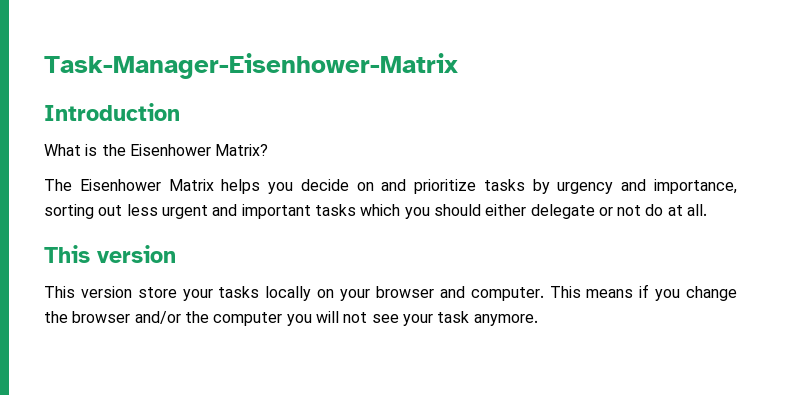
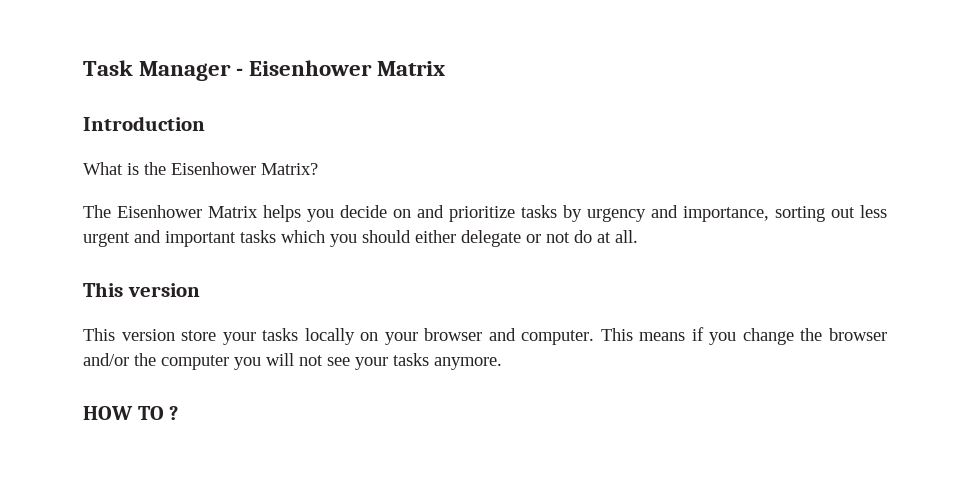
[44,53,458,79] Task-Manager-Eisenhower-Matrix -> [83,60,446,81] Task Manager - Eisenhower Matrix
[437,311,470,323] task -> [393,353,429,366] tasks
(538, 320) none -> [83,406,179,420] // HOW TO ?

